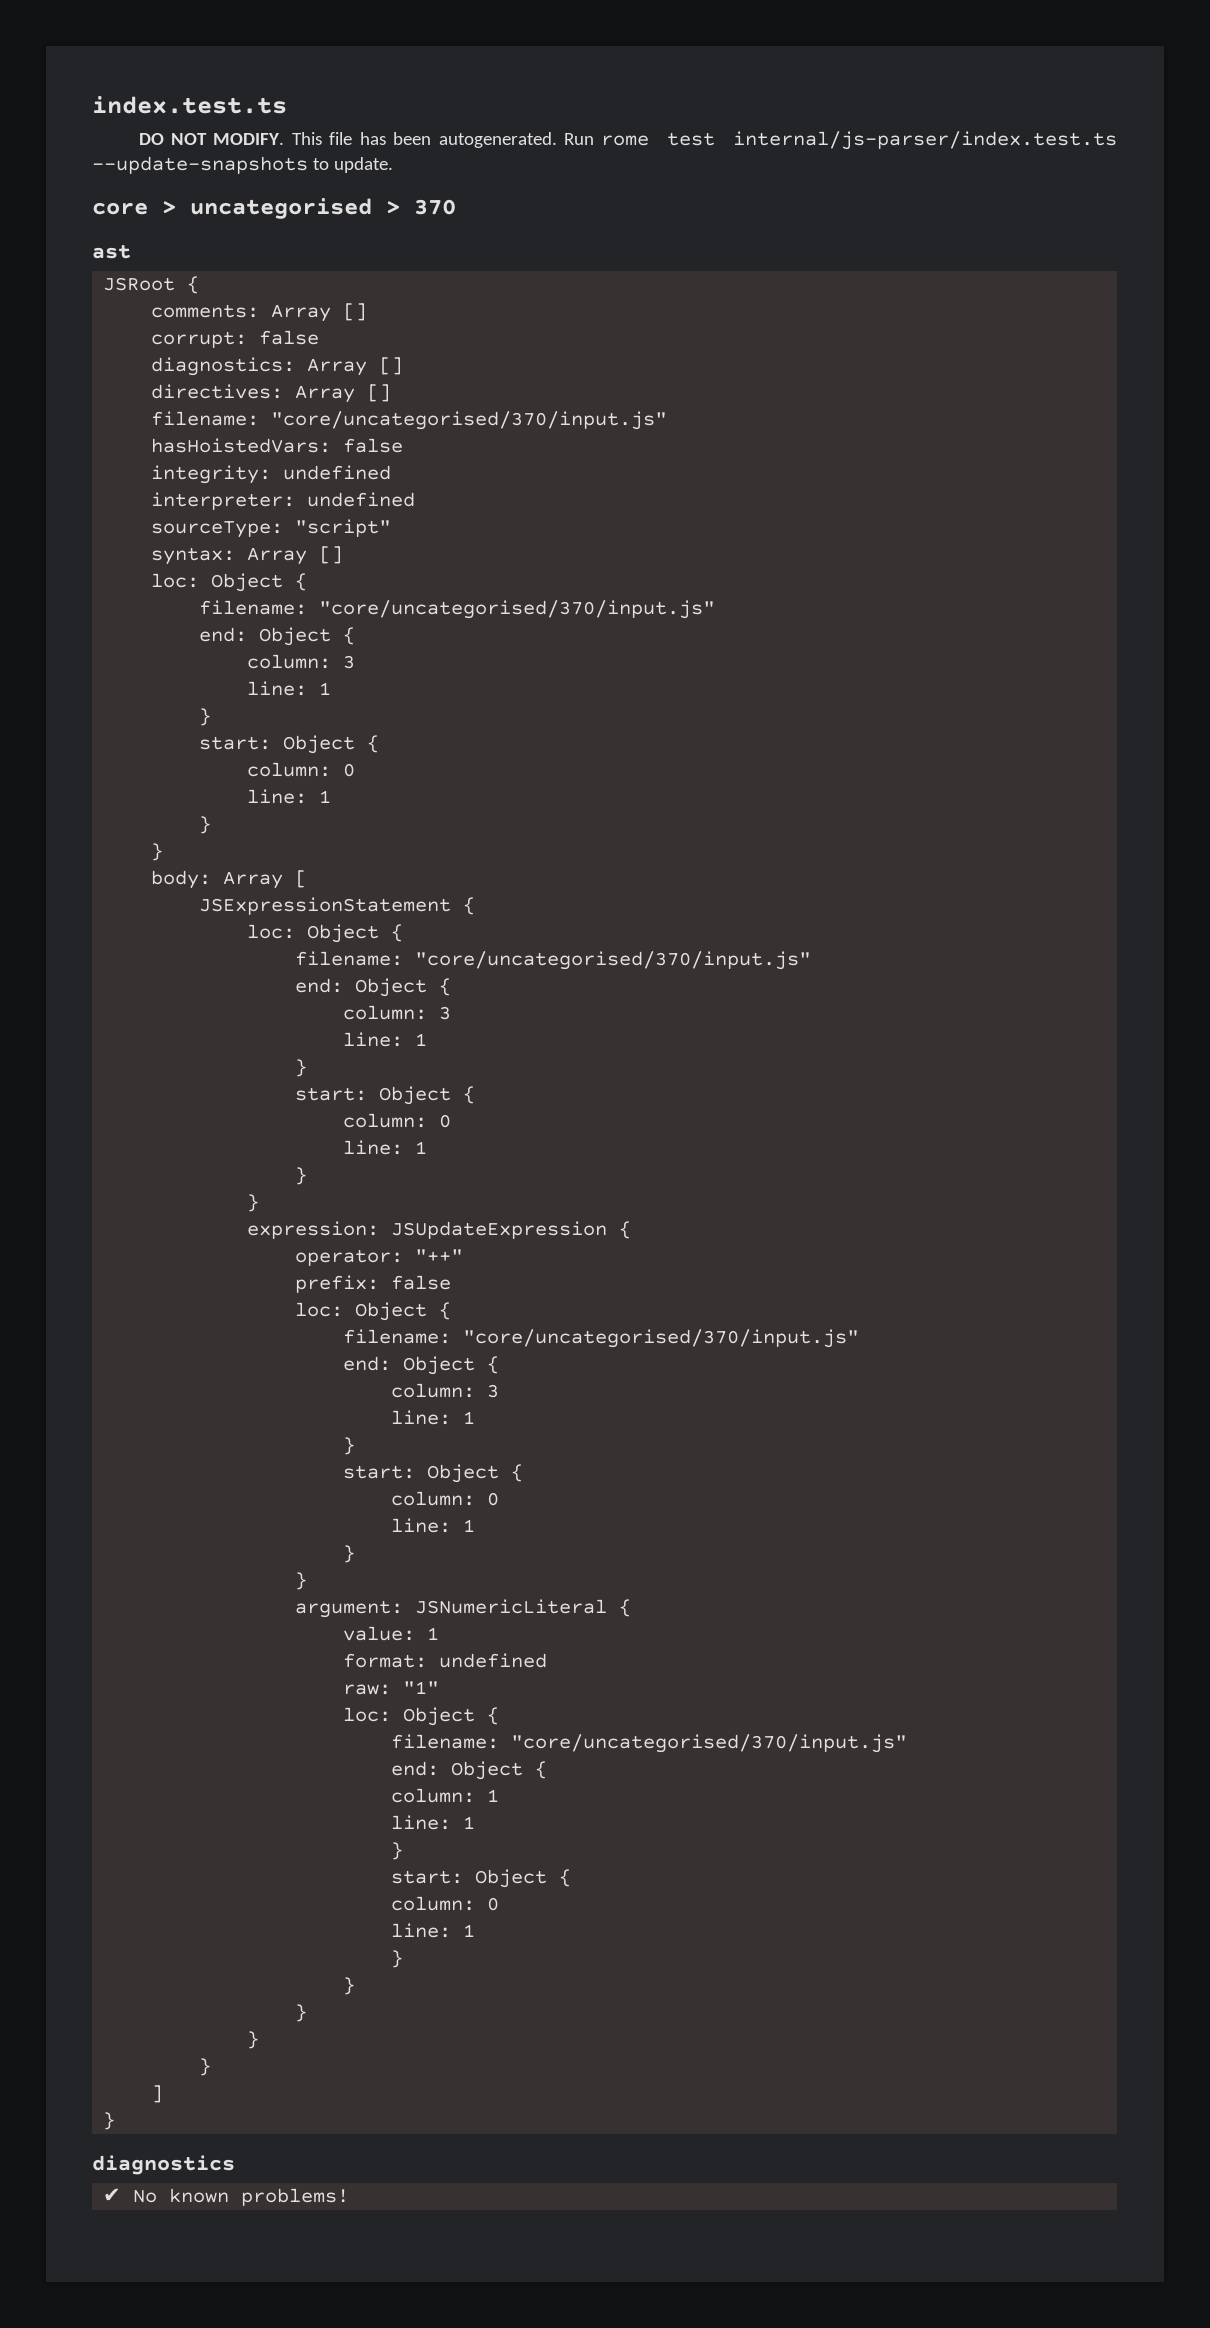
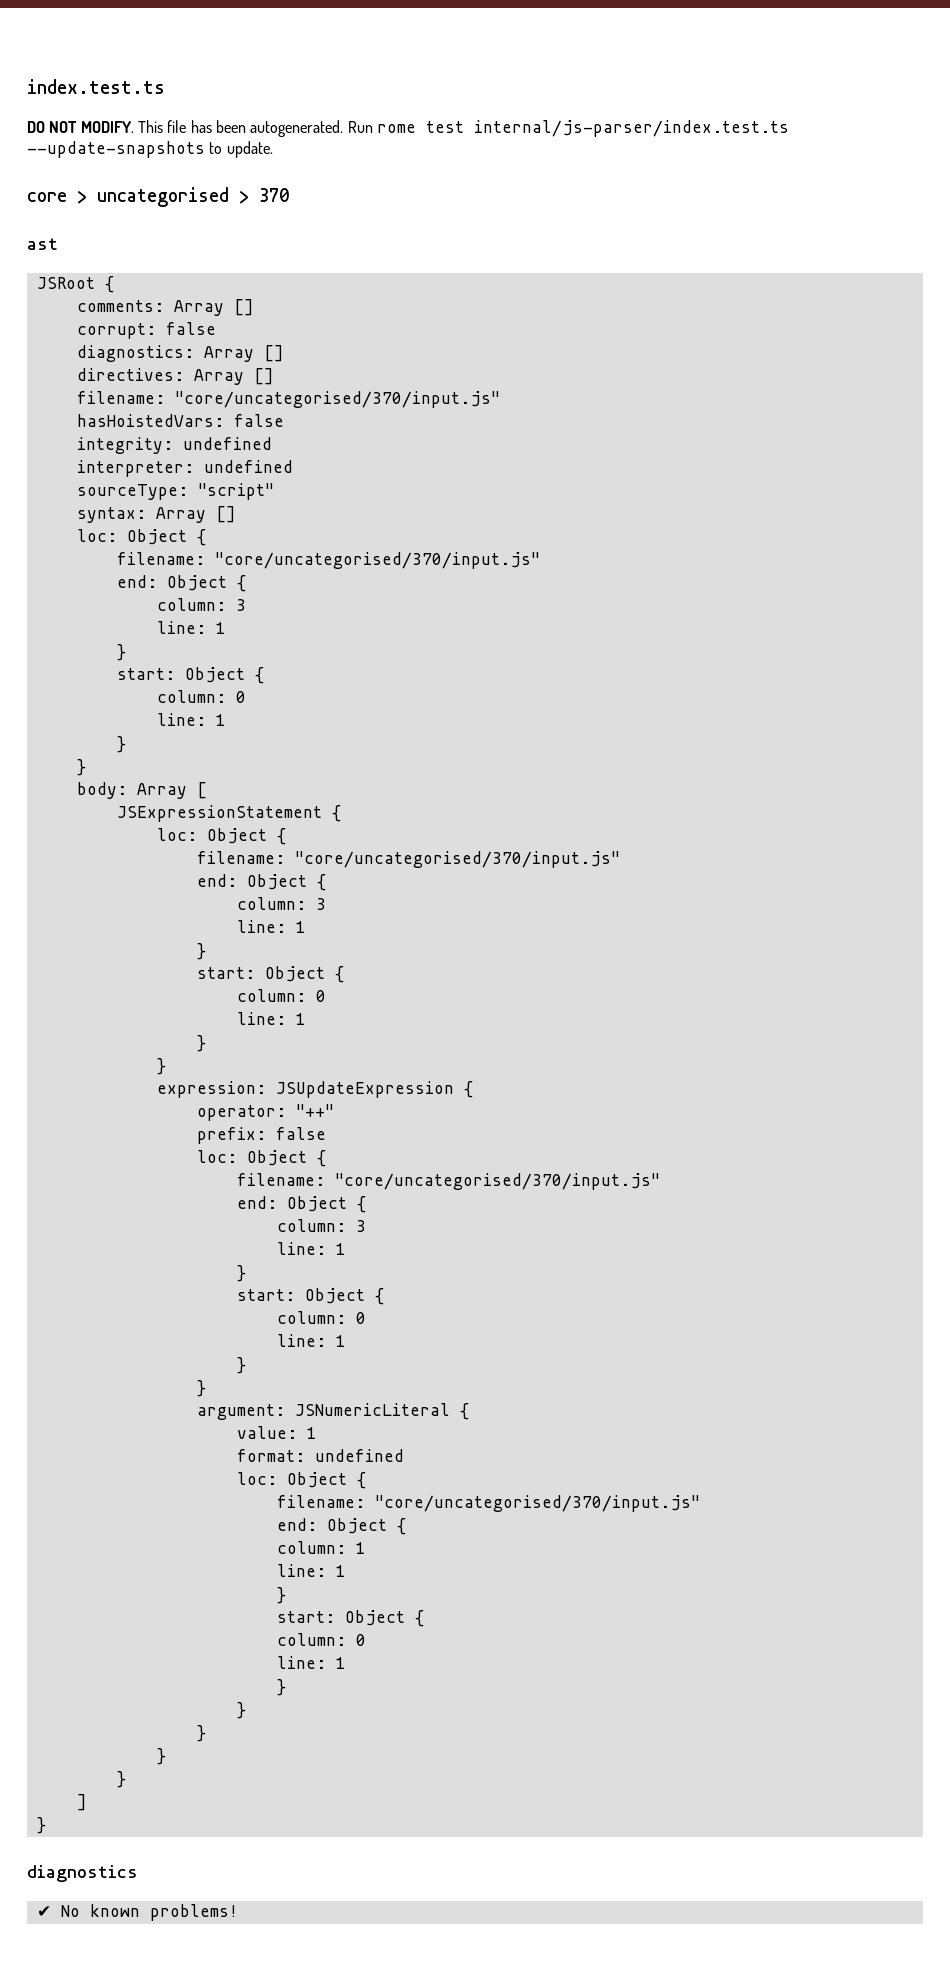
[343,1681,440,1695] // raw: "1" -> (404, 1455) none

